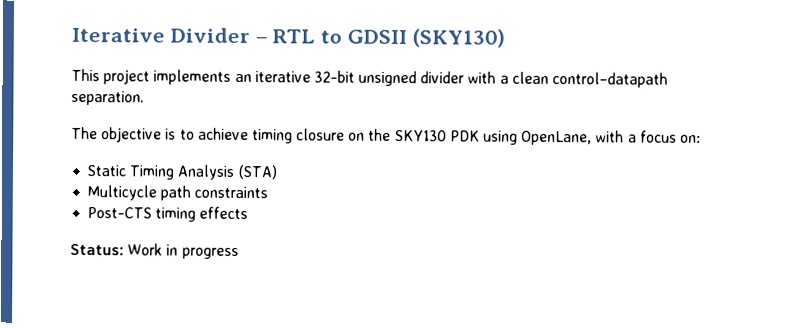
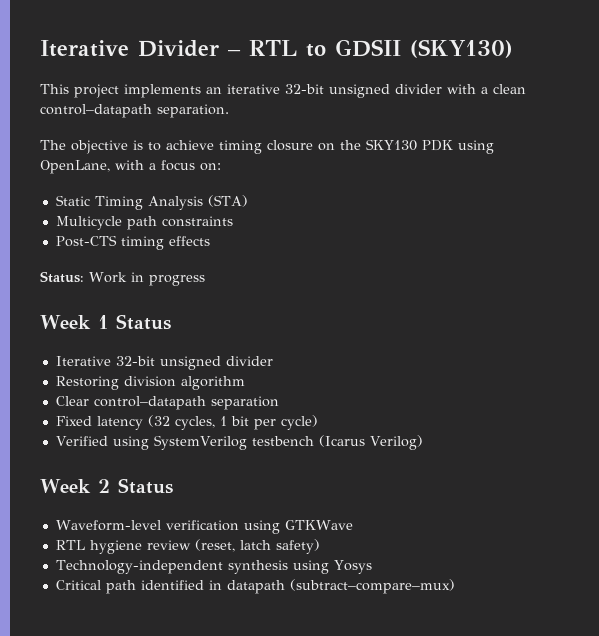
(239, 253) none -> [40,314,171,330] [55,356,273,370] [55,376,245,390] [55,396,279,410] [55,415,318,430] [55,435,423,450] [40,478,173,494] [55,520,353,534] [55,539,320,554] [55,560,372,574] [55,579,455,594] // Week 1 Status // Iterative 32-bit unsigned divider // Restoring division algorithm // Clear control–datapath separation // Fixed latency (32 cycles, 1 bit per cycle) // Verified using SystemVerilog testbench (Icarus Verilog) // Week 2 Status // Waveform-level verification using GTKWave // RTL hygiene review (reset, latch safety) // Technology-independent synthesis using Yosys // Critical path identified in datapath (subtract–compare–mux)

